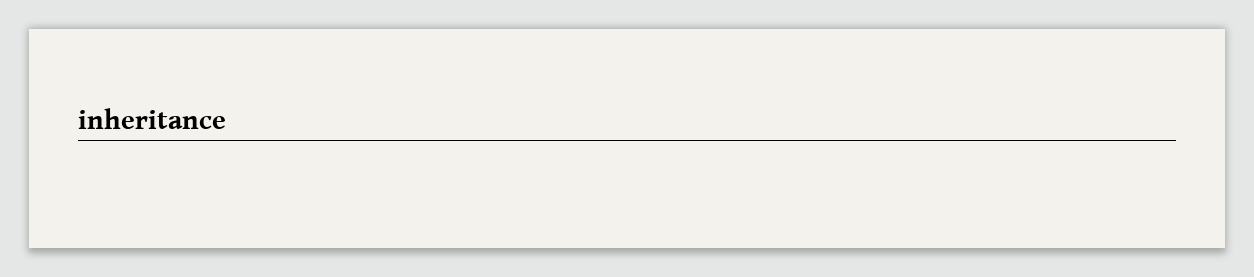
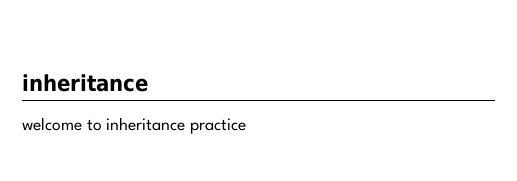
[78,108,226,129] inheritance -> [22,74,148,92] [22,117,247,134] inheritance // welcome to inheritance practice

